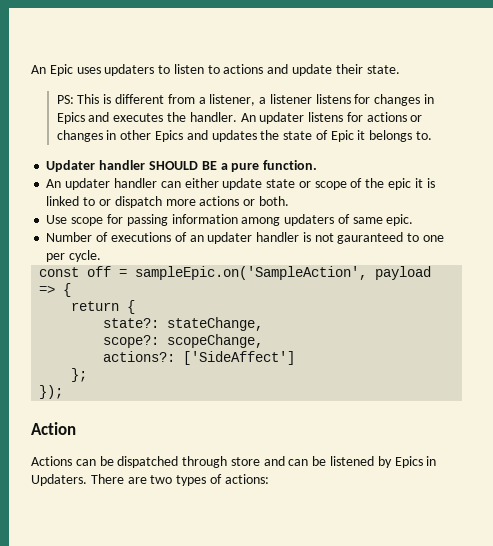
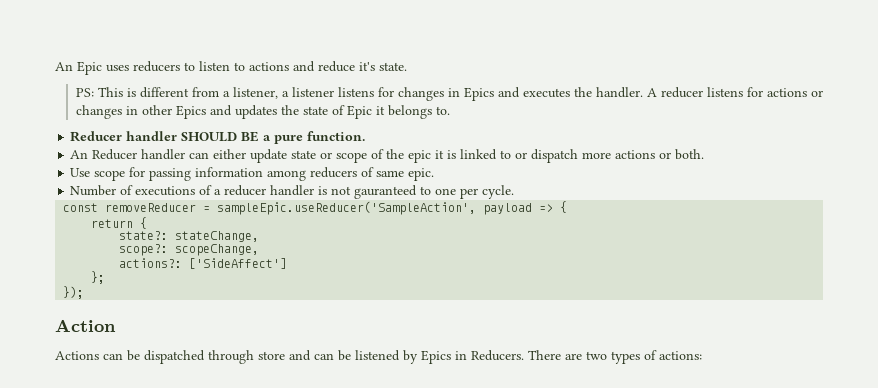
[104,64,155,76] updaters -> [133,61,180,72] reducers
[292,64,363,76] update their -> [318,61,375,72] reduce it's
[240,112,305,124] An updater -> [646,87,703,98] A reducer
[46,160,96,172] Updater -> [70,131,123,142] Reducer
[65,178,111,190] updater -> [92,149,138,160] Reducer
[284,214,335,226] updaters -> [310,167,358,178] reducers
[189,232,253,244] an updater -> [214,185,267,196] a reducer
[87,266,368,280] off = sampleEpic.on('SampleAction', -> [105,201,477,215] removeReducer = sampleEpic.useReducer('SampleAction',
[31,474,87,486] Updaters. -> [471,350,524,361] Reducers.

